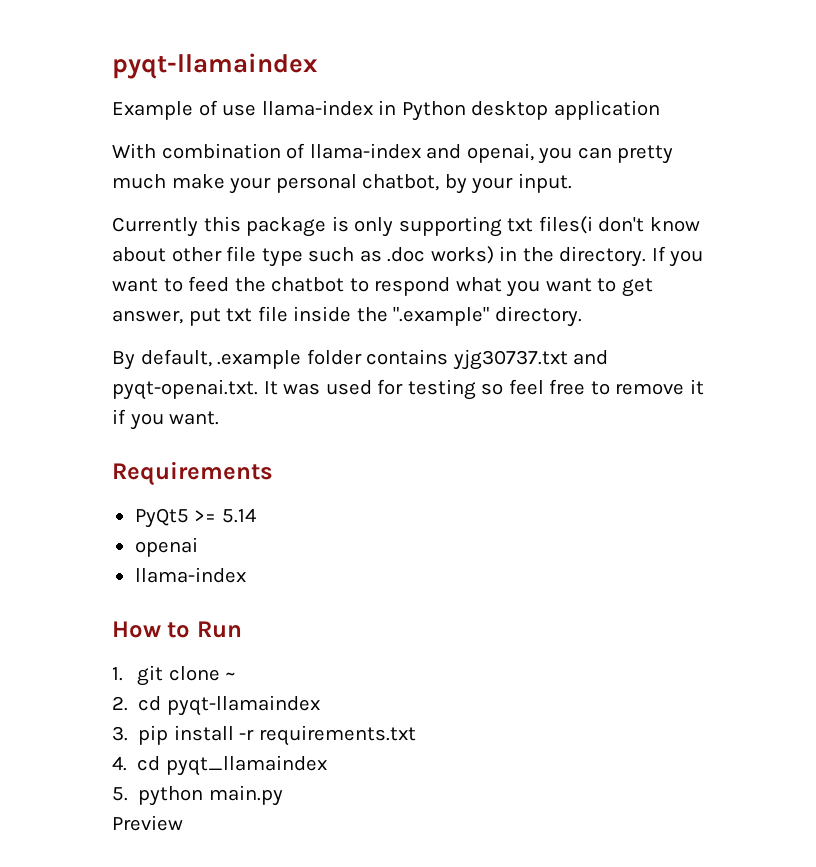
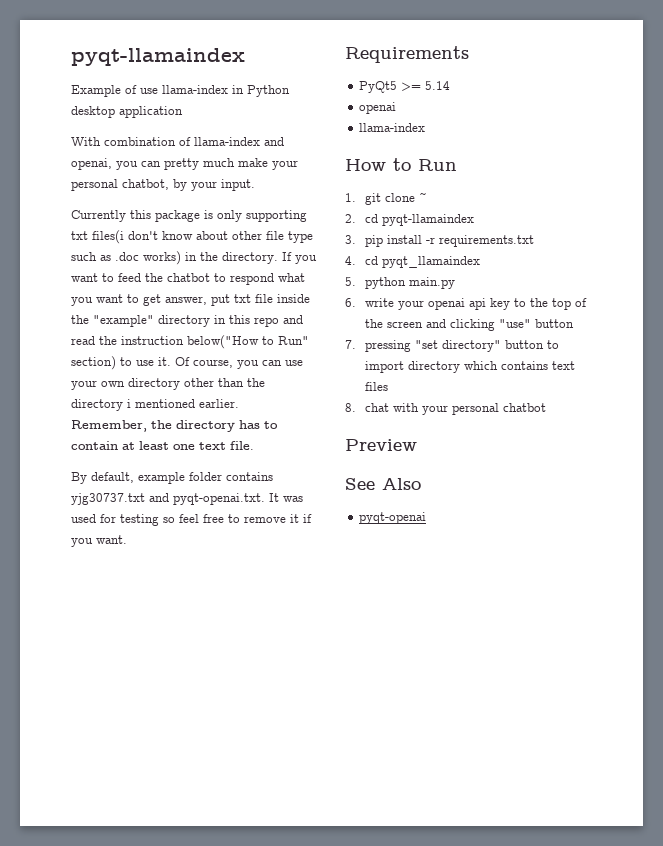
[393,306,582,327] ".example" directory. -> [93,315,303,327] [71,335,309,349] [71,356,303,370] [71,378,265,390] [71,399,239,411] [71,420,278,432] [71,441,254,450] "example" directory in this repo and read the instruction below("How to Run" section) to use it. Of course, you can use your own directory other than the directory i mentioned earlier. Remember, the directory has to contain at least one text file.
[217,350,302,369] .example -> [138,472,185,484] example
[112,815,183,831] Preview -> [345,298,588,310] [365,319,575,331] [345,340,560,352] [365,361,576,373] [365,382,389,391] [345,403,547,415] [345,439,417,451] [345,478,421,490] [359,512,427,524] 6. write your openai api key to the top of the screen and clicking "use" button // 7. pressing "set directory" button to import directory which contains text files // 8. chat with your personal chatbot // Preview // See Also // pyqt-openai

